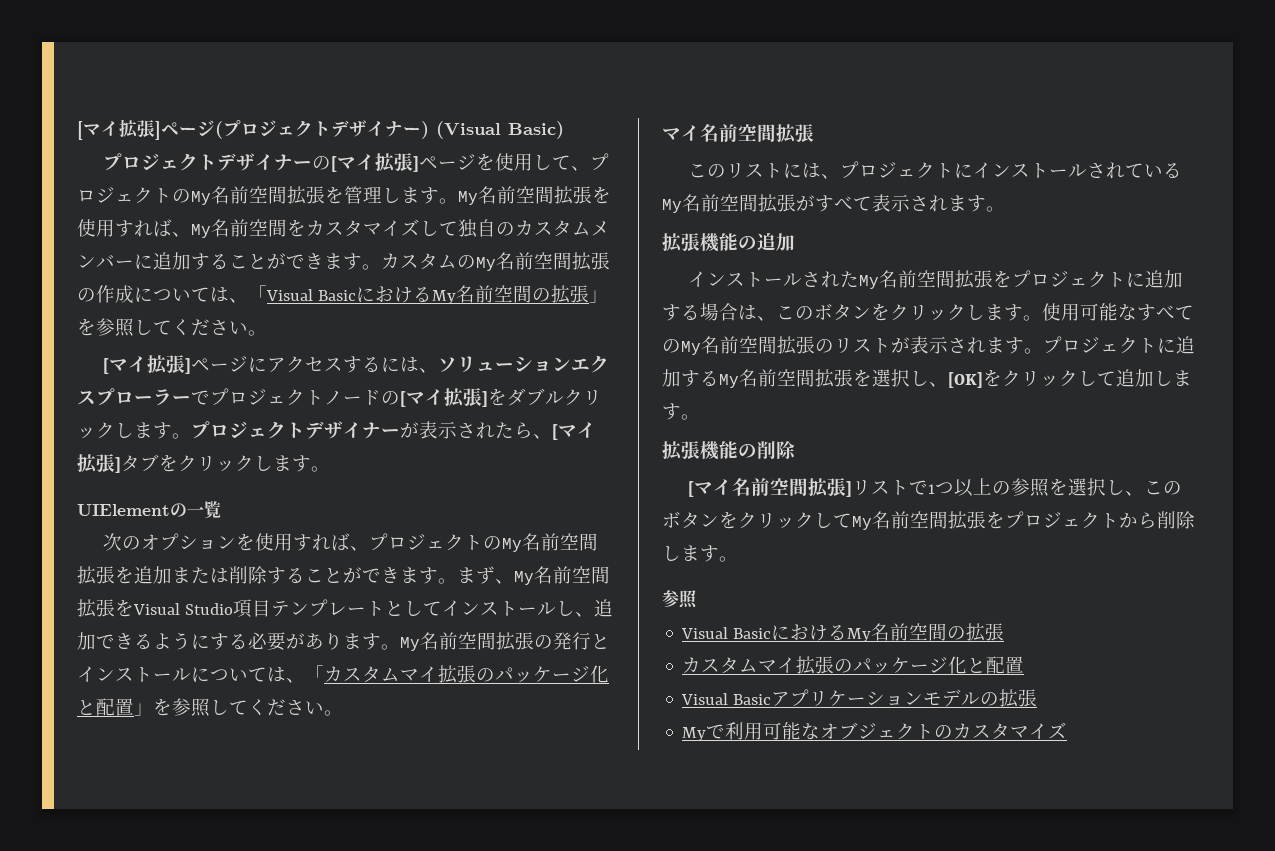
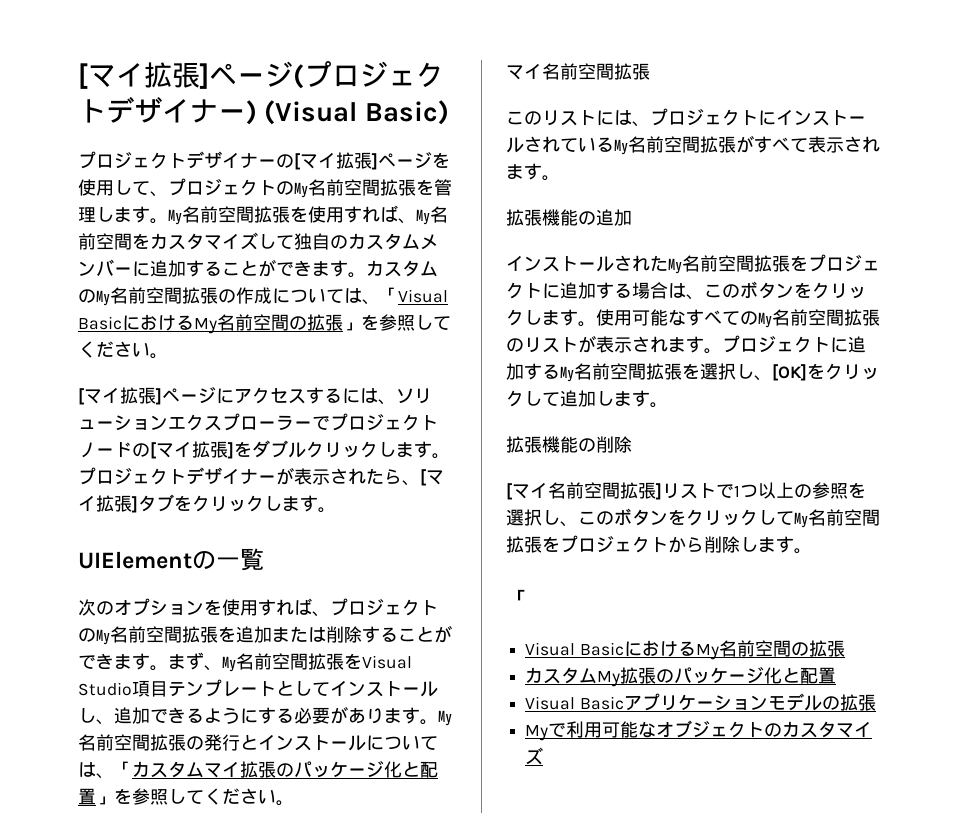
[662,590,697,609] 参照 -> [506,589,530,609] 「
[758,657,797,674] マイ -> [597,671,621,687] My

